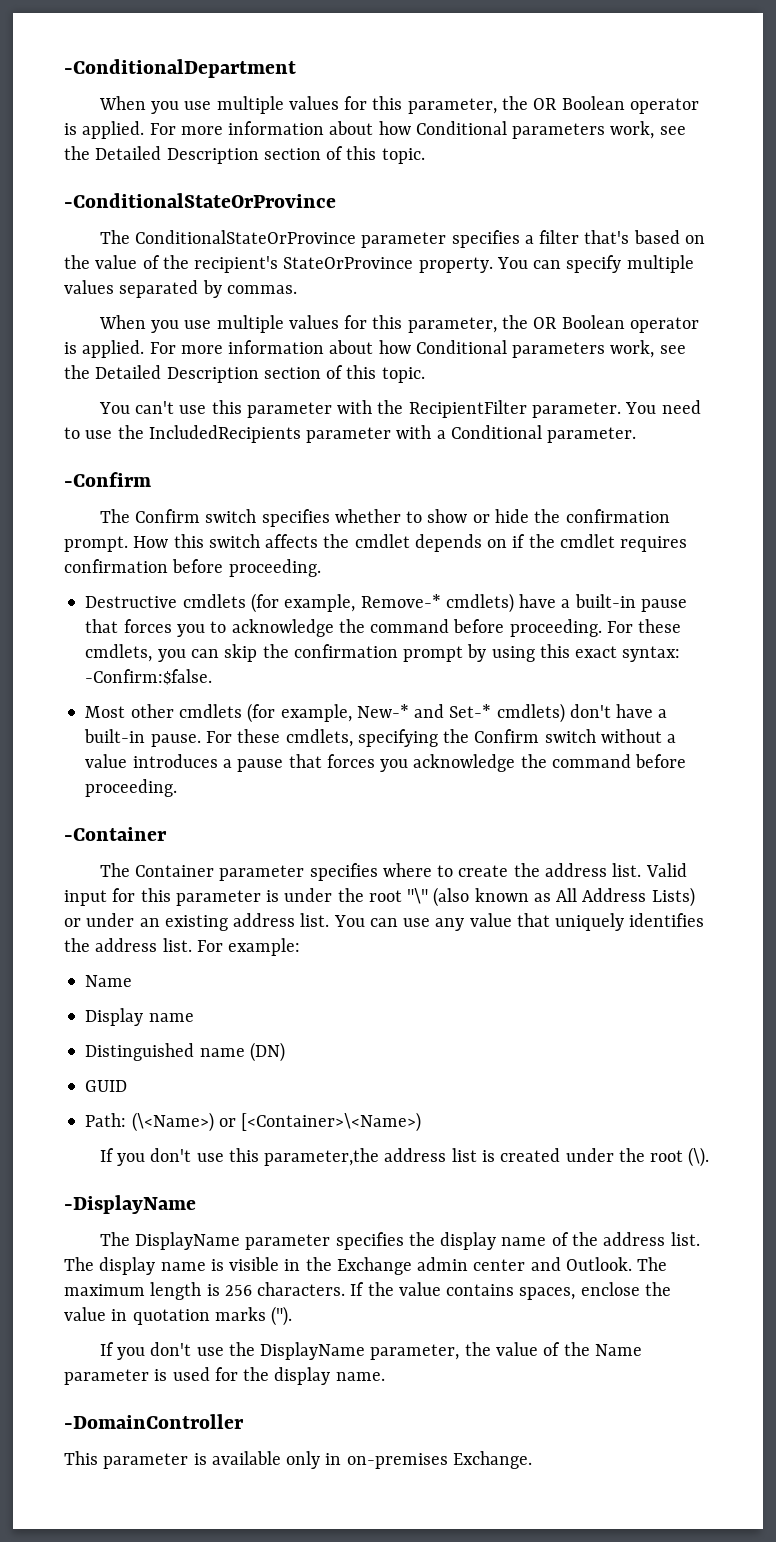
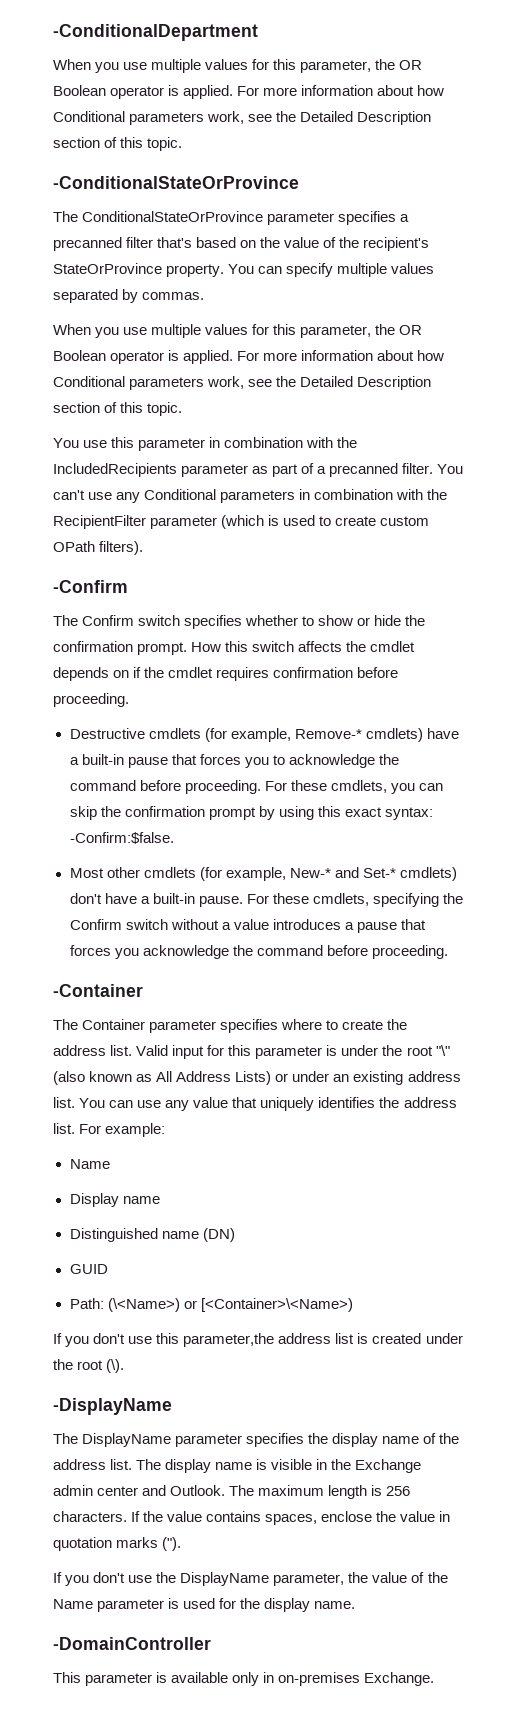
(534, 239) none -> [53,237,122,251] precanned
[135,401,175,414] can't -> (79, 443) none
[337,400,701,418] [64,425,637,443] with the RecipientFilter parameter. You need to use the IncludedRecipients parameter with a Conditional parameter. -> [209,437,358,448] [53,463,464,477] [53,489,448,503] [53,515,430,529] [53,541,144,555] in combination with the IncludedRecipients parameter as part of a precanned filter. You can't use any Conditional parameters in combination with the RecipientFilter parameter (which is used to create custom OPath filters).

